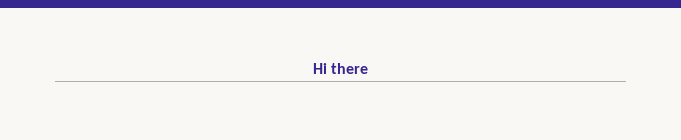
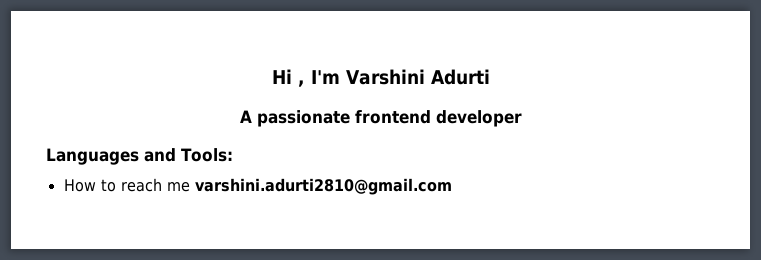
[331,63,369,74] there -> [297,69,490,87] [239,110,522,127] [46,148,233,165] [63,178,452,195] , I'm Varshini Adurti // A passionate frontend developer // Languages and Tools: // How to reach me varshini.adurti2810@gmail.com

